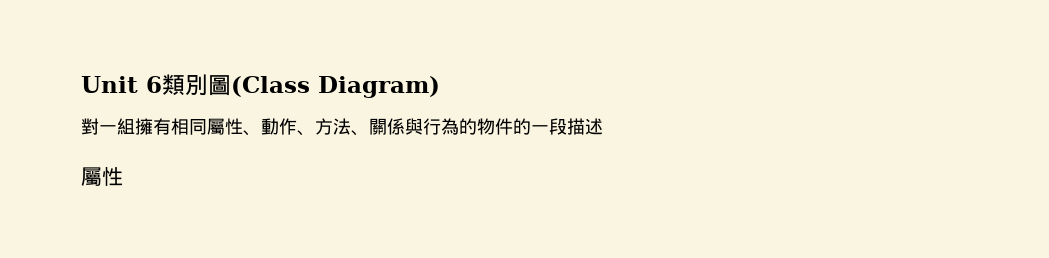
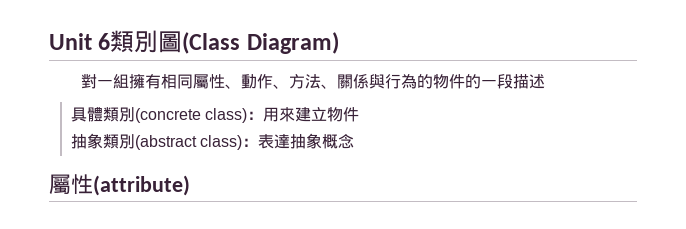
[81,167,123,186] // 屬性 -> [71,107,360,123] [71,133,355,150] [49,174,190,196] // 具體類別(concrete class)：用來建立物件 // 抽象類別(abstract class)：表達抽象概念 // 屬性(attribute)

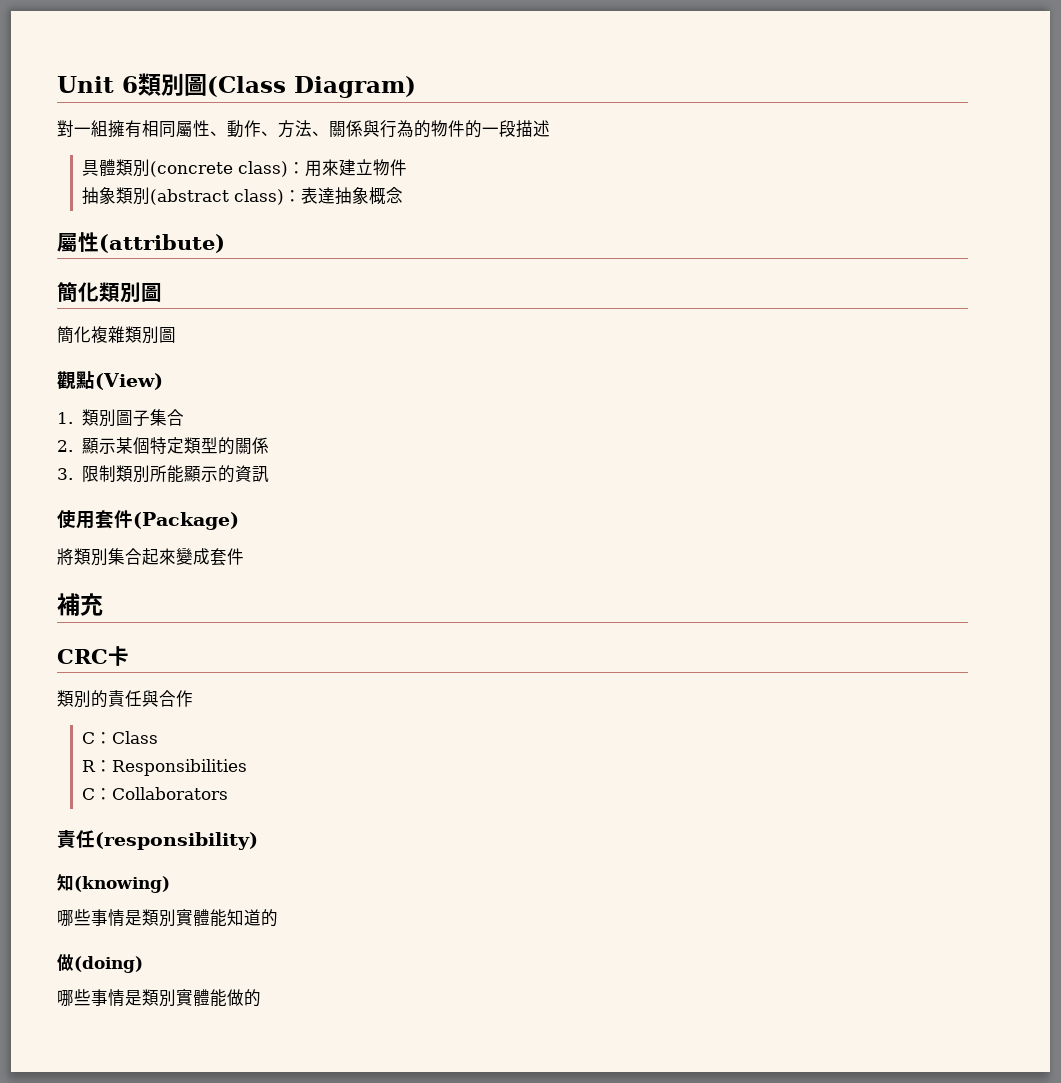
(190, 185) none -> [57,282,162,303] [57,326,176,344] [57,371,163,390] [57,409,184,427] [57,437,269,455] [57,465,269,483] [57,510,239,530] [57,547,244,566] [57,593,103,616] [57,646,129,666] [57,690,193,708] [81,731,158,744] [81,759,247,776] [81,787,228,800] [57,830,258,850] [57,874,170,893] [57,909,278,927] [57,954,143,973] [57,989,261,1007] // 簡化類別圖 // 簡化複雜類別圖 // 觀點(View) // 1.類別圖子集合 // 2.顯示某個特定類型的關係 // 3.限制類別所能顯示的資訊 // 使用套件(Package) // 將類別集合起來變成套件 // 補充 // CRC卡 // 類別的責任與合作 // C：Class // R：Responsibilities // C：Collaborators // 責任(responsibility) // 知(knowing) // 哪些事情是類別實體能知道的 // 做(doing) // 哪些事情是類別實體能做的

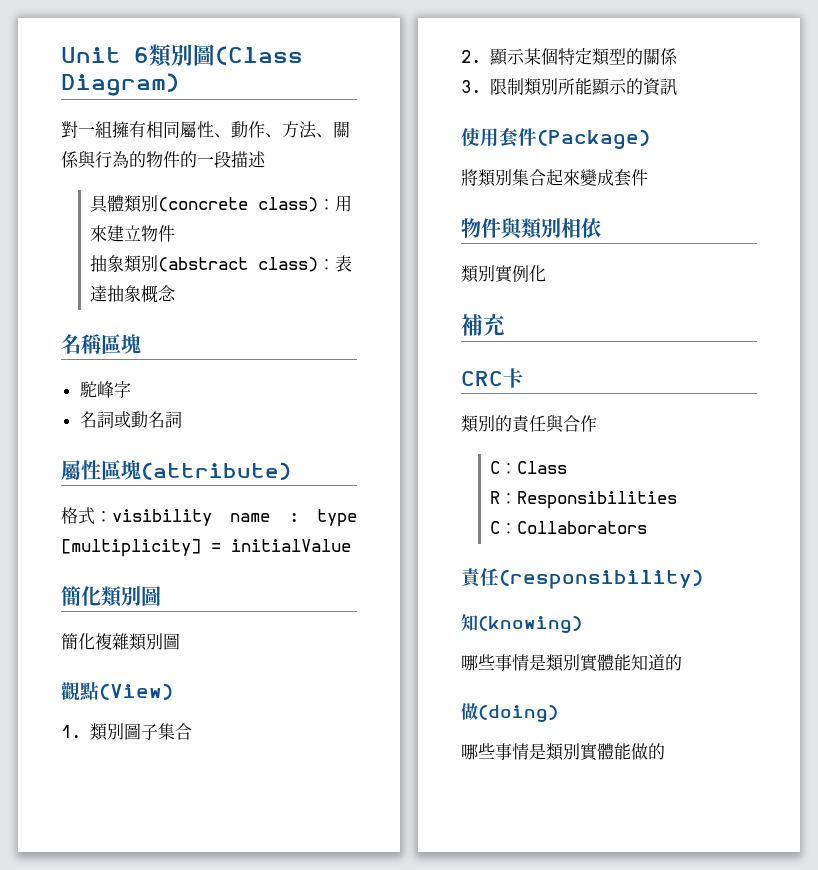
[57,232,99,252] // 屬性 -> [61,334,141,355] [78,381,131,398] [79,411,182,428] [61,460,141,481] // 名稱區塊 // 駝峰字 // 名詞或動名詞 // 屬性區塊
(225, 243) none -> [61,507,357,527] [61,539,351,557] // 格式：visibility name : type [multiplicity] = initialValue
(244, 556) none -> [461,218,601,240] [461,265,546,283] // 物件與類別相依 // 類別實例化

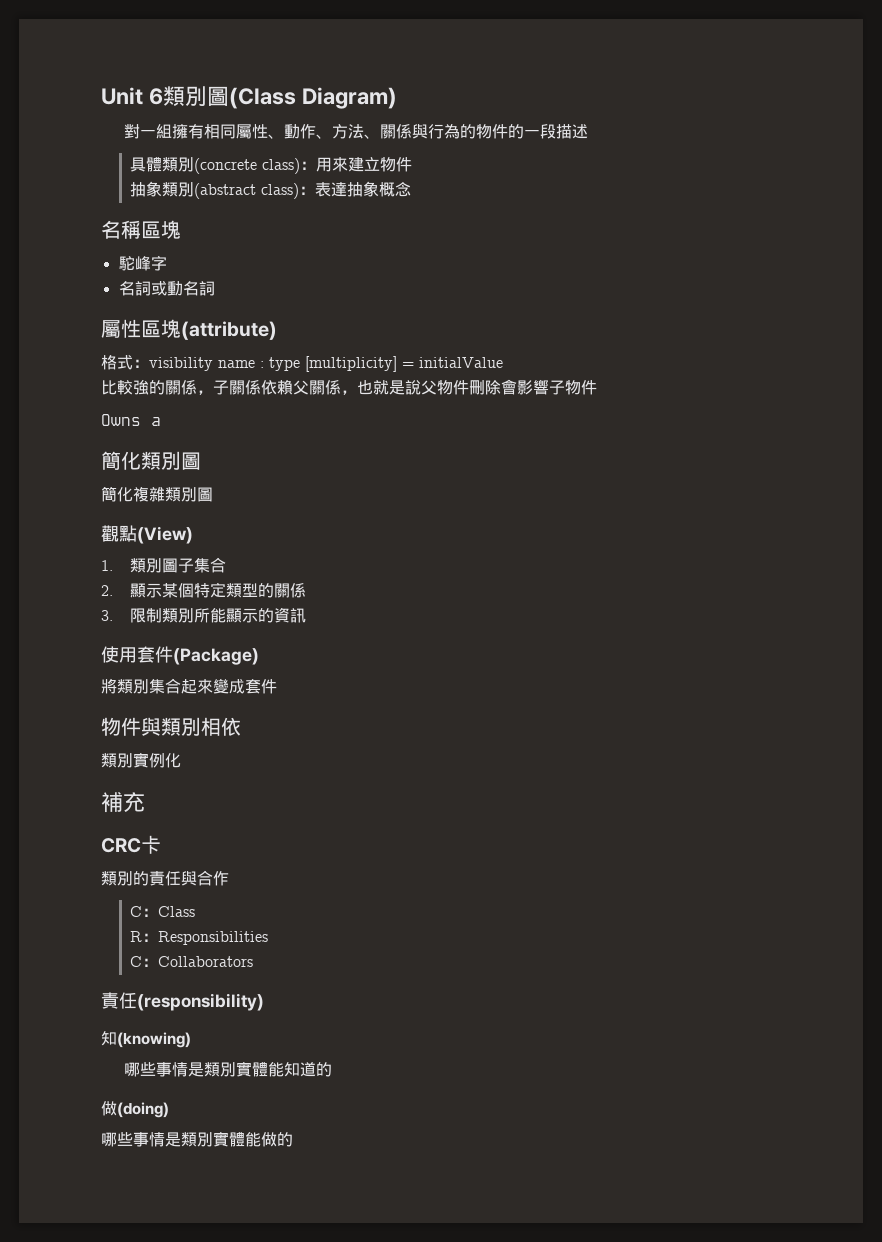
(351, 545) none -> [101,379,597,395] [101,414,161,426] // 比較強的關係，子關係依賴父關係，也就是說父物件刪除會影響子物件 // Owns a

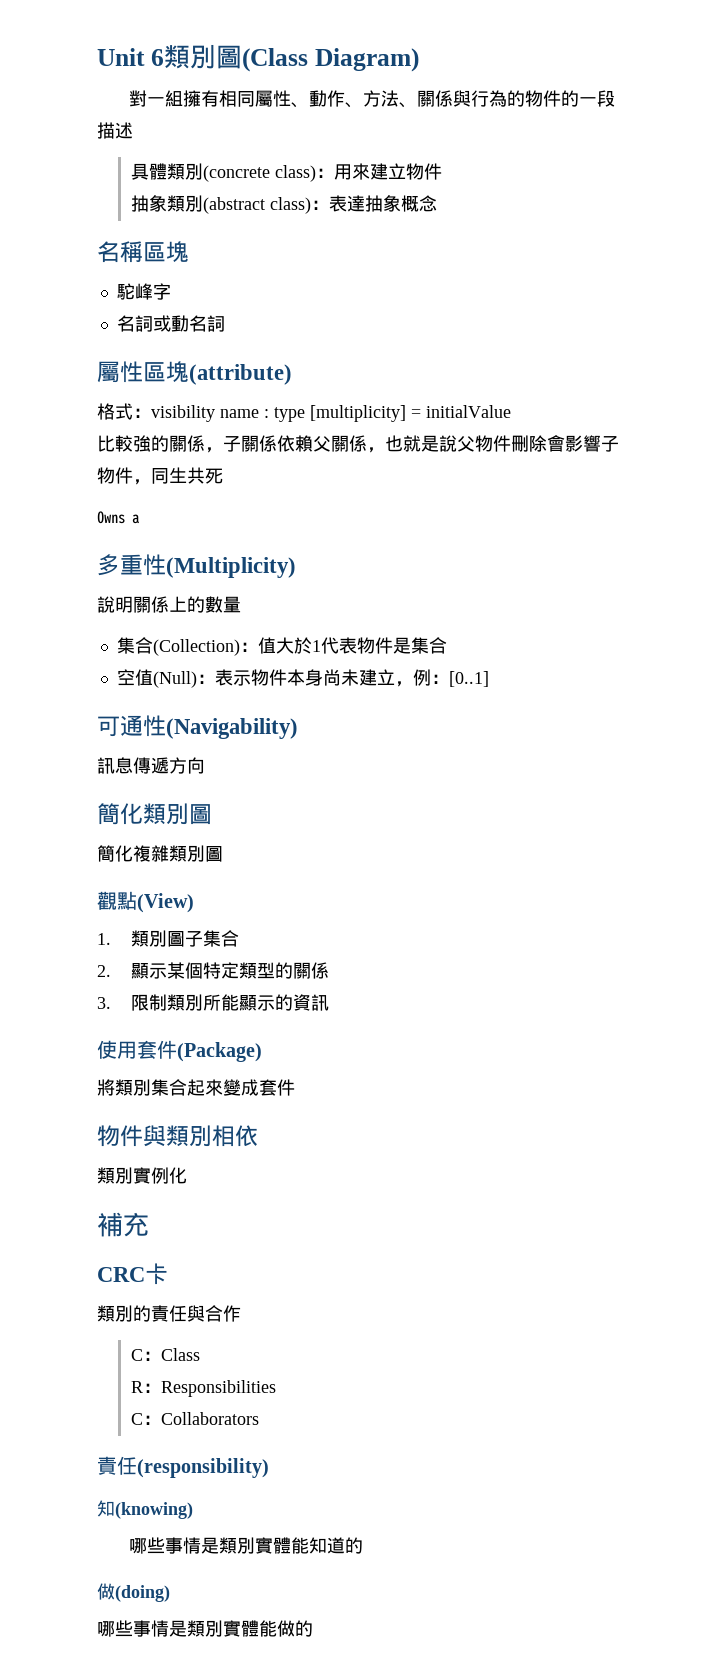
(597, 387) none -> [133,467,223,485] ，同生共死
(161, 421) none -> [97,554,296,578] [97,596,241,613] [116,637,447,656] [116,669,489,688] [97,715,298,739] [97,757,205,774] // 多重性(Multiplicity) // 說明關係上的數量 // 集合(Collection)：值大於1代表物件是集合 // 空值(Null)：表示物件本身尚未建立，例：[0..1] // 可通性(Navigability) // 訊息傳遞方向

